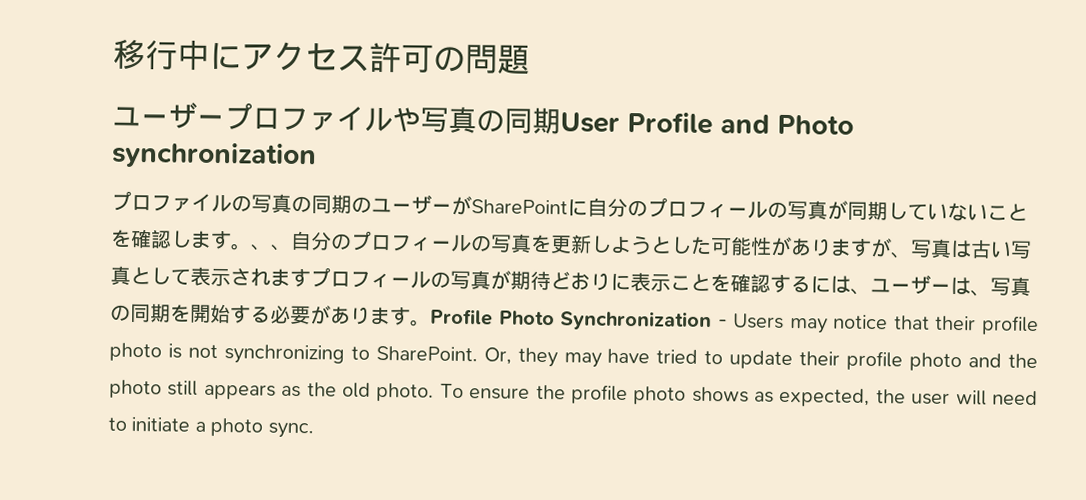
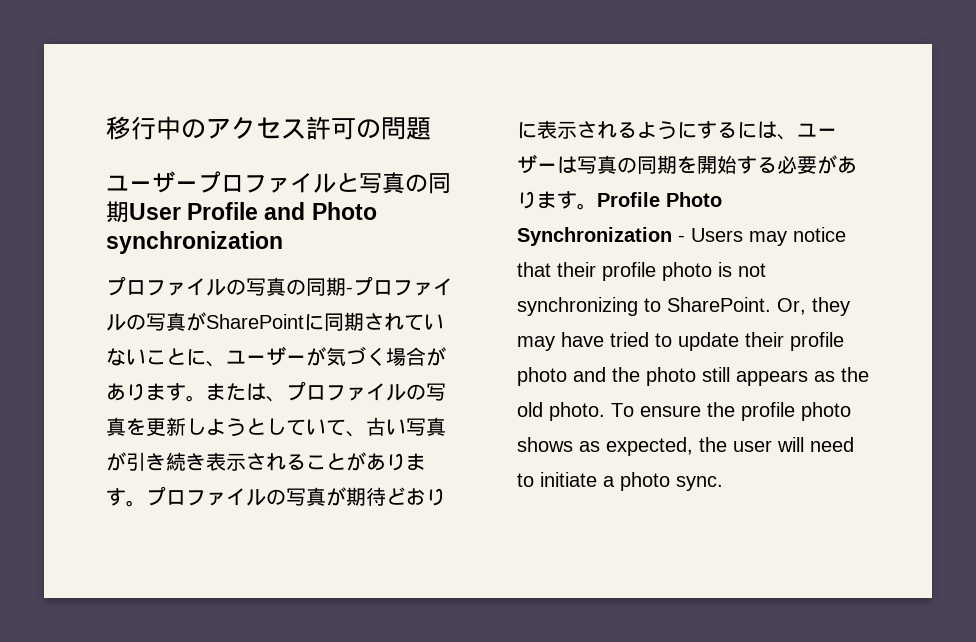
[209,42,242,70] に -> [181,119,206,139] の
[392,107,421,133] や -> [336,173,359,192] と
[351,194,1028,222] [110,228,452,252] のユーザーがSharePointに自分のプロフィールの写真が同期していないことを確認します。、、自分のプロフィー -> [346,276,453,296] [106,312,444,331] [106,346,446,367] [106,381,386,402] -プロファイルの写真がSharePointに同期されていないことに、ユーザーが気づく場合があります。または、プロファイ
[690,236,1032,259] [110,265,411,289] た可能性がありますが、写真は古い写真として表示されますプロフィー -> [286,417,446,437] [106,452,426,471] [106,486,246,507] ていて、古い写真が引き続き表示されることがあります。プロファイ
[670,273,771,293] ことを確認 -> [577,121,697,140] されるように
[970,290,991,297] 、 -> (577, 165) none

